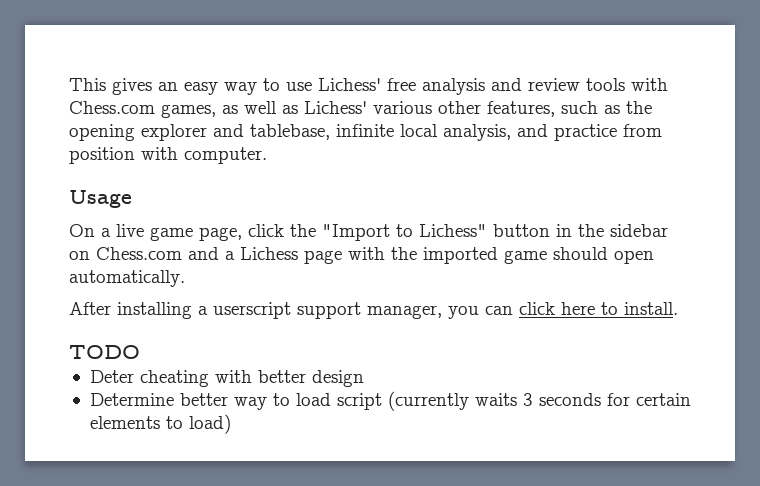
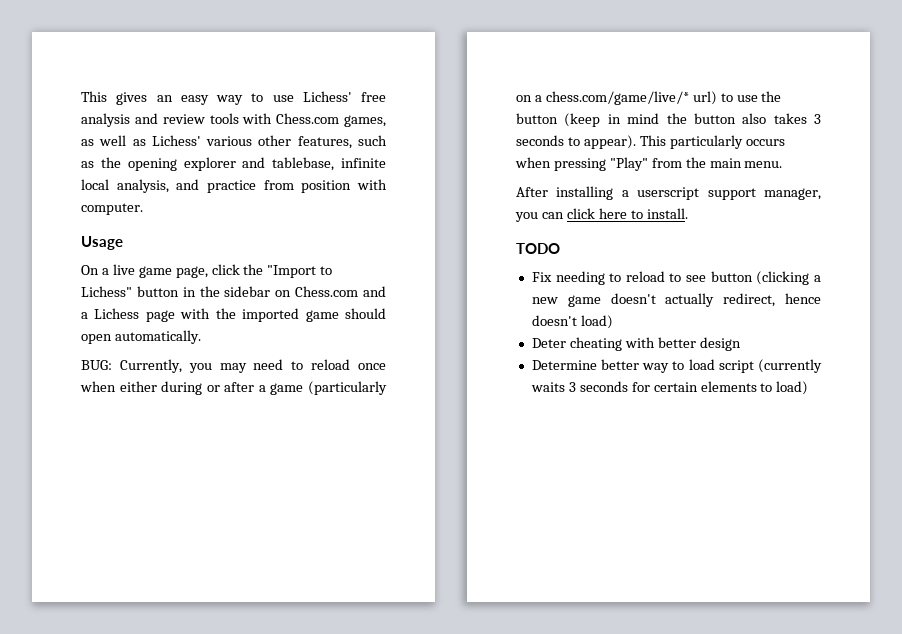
(185, 278) none -> [81,359,386,373] [80,381,388,395] [516,91,782,105] [516,113,821,127] [516,135,785,149] [515,157,783,171] // BUG: Currently, you may need to reload once when either during or after a game (particularly on a chess.com/game/live/* url) to use the button (keep in mind the button also takes 3 seconds to appear). This particularly occurs when pressing "Play" from the main menu.
(140, 352) none -> [531,271,821,285] [531,293,821,307] [531,315,613,329] // Fix needing to reload to see button (clicking a new game doesn't actually redirect, hence doesn't load)

